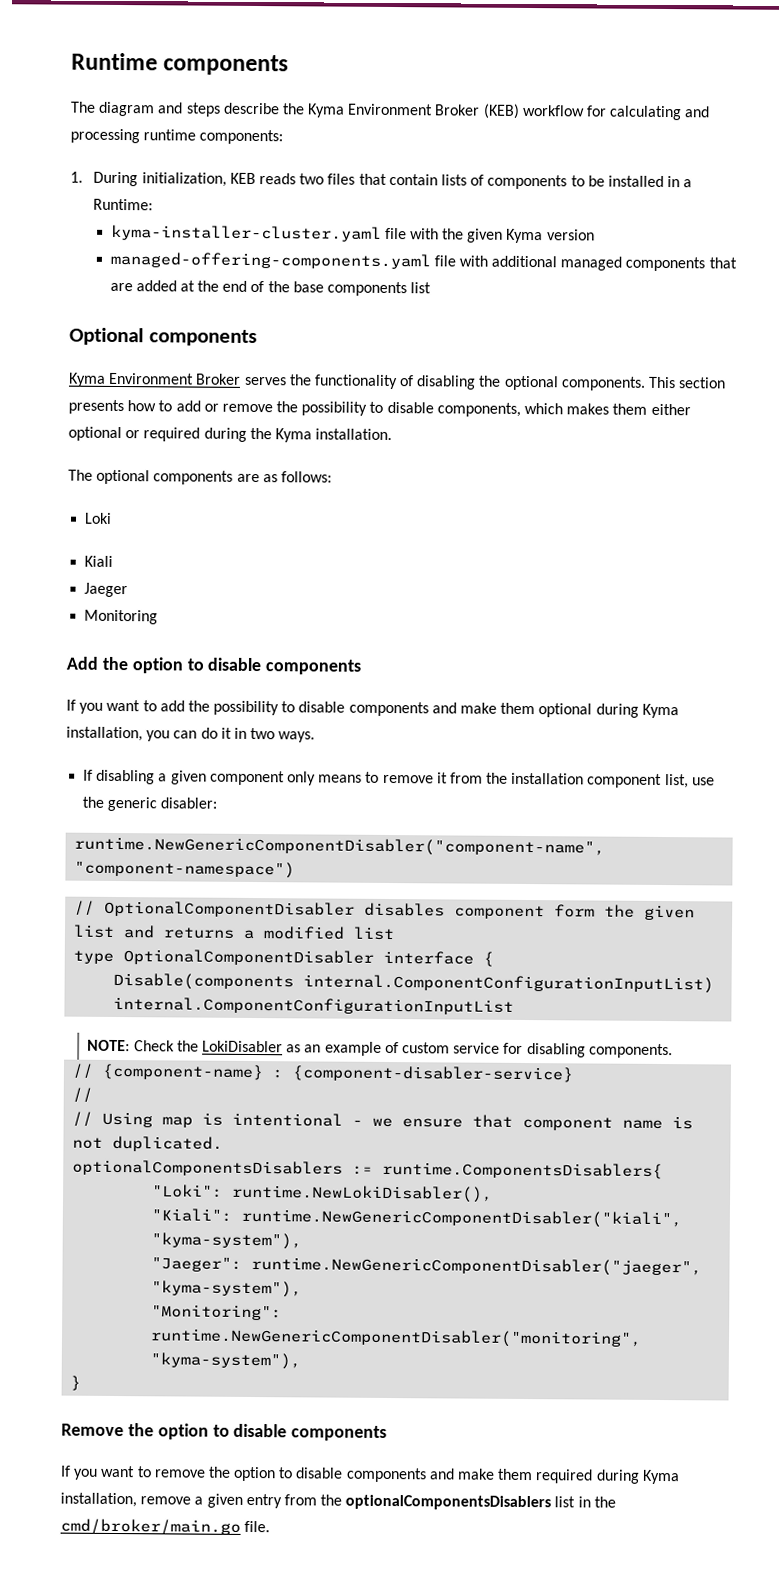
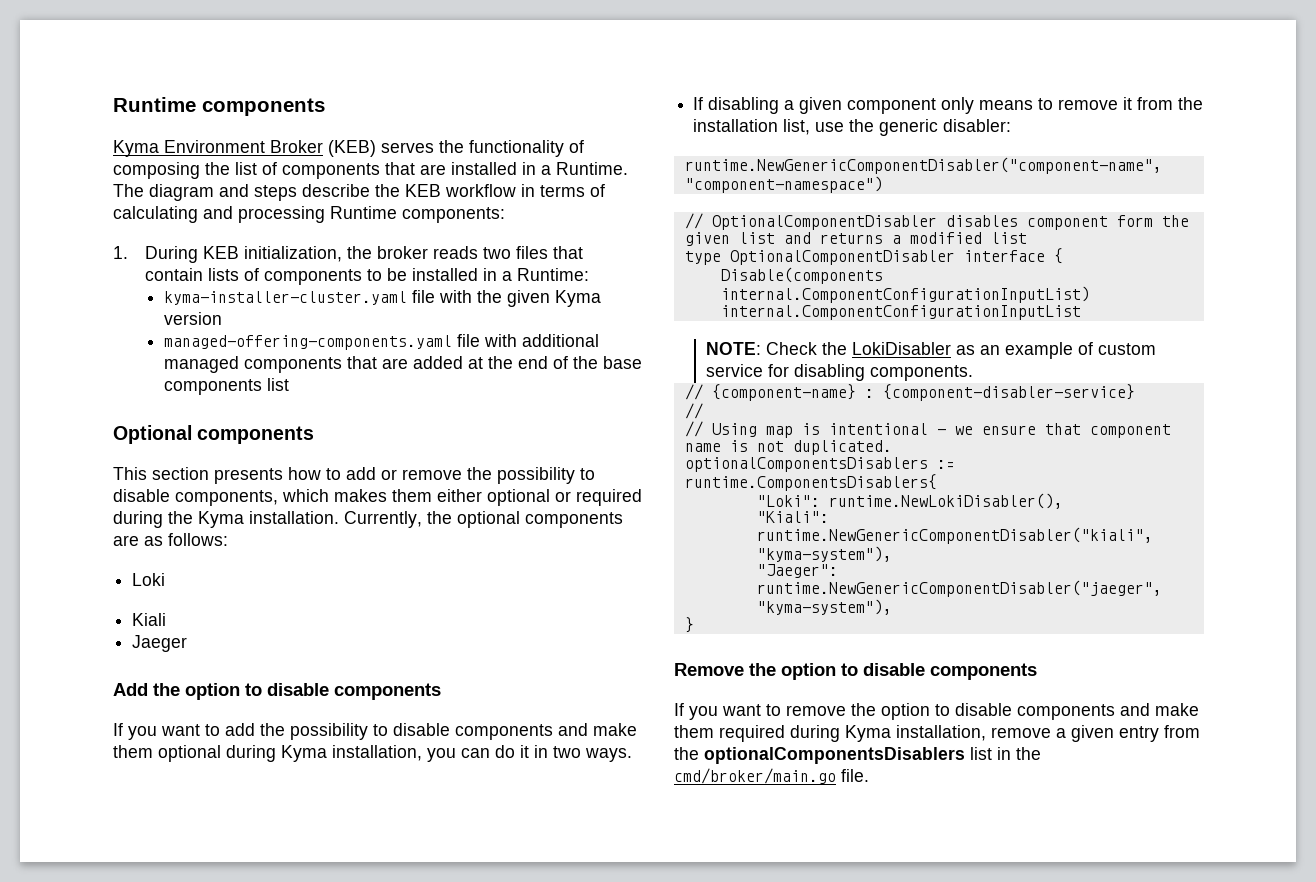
(290, 65) none -> [113,140,584,157] [113,162,628,179] Kyma Environment Broker (KEB) serves the functionality of composing the list of components that are installed in a Runtime.
[307,103,608,119] Kyma Environment Broker (KEB) workflow for -> [405,184,605,197] KEB workflow in terms of
[143,129,197,141] runtime -> [330,206,397,219] Runtime
[141,172,256,187] initialization, KEB -> [202,246,428,262] KEB initialization, the broker
[68,372,646,391] Kyma Environment Broker serves the functionality of disabling the optional components. -> (315, 435) none
[68,469,93,481] // The -> [344,511,452,528] Currently, the
[84,609,159,625] // Monitoring -> (188, 643) none
[587,773,663,788] component -> (779, 125) none
[151,1304,283,1321] [150,1328,643,1348] [150,1352,302,1370] // "Monitoring": runtime.NewGenericComponentDisabler("monitoring", "kyma-system"), -> (892, 607) none

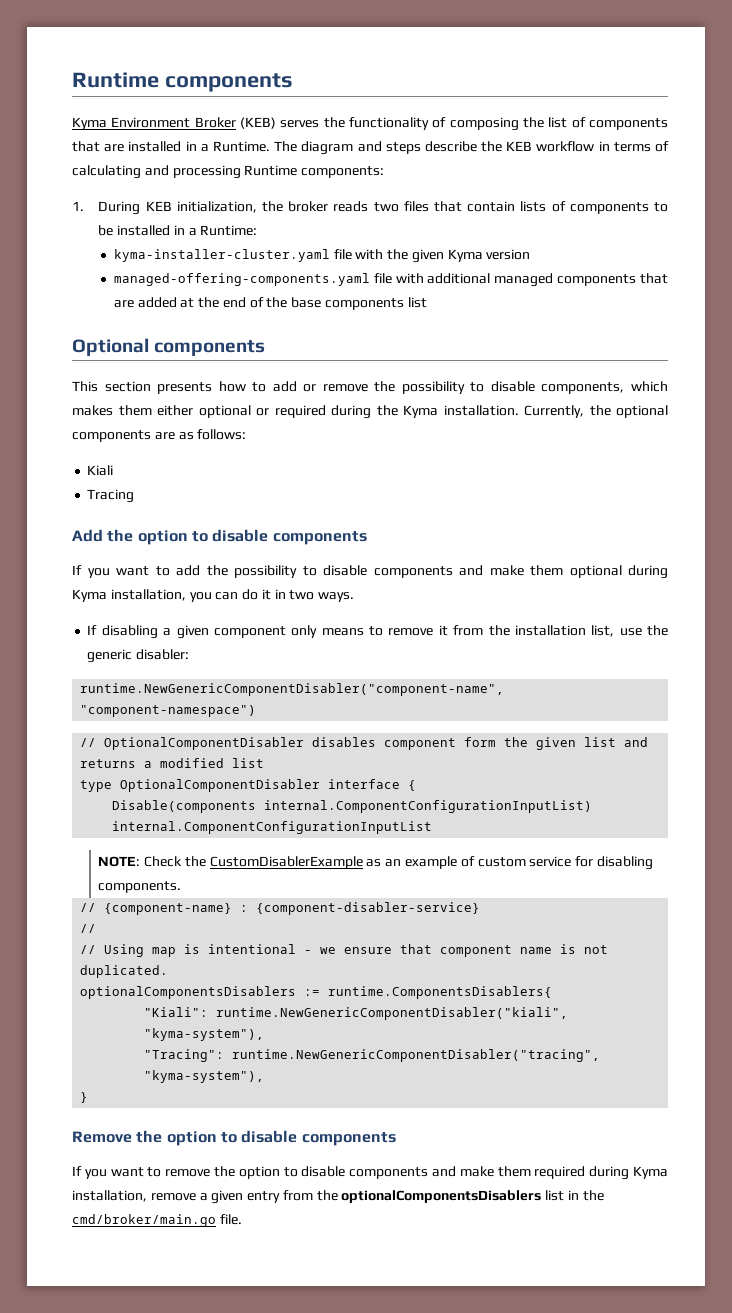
[132,573,166,586] // Loki -> (247, 434) none
[132,635,188,652] Jaeger -> [87,489,135,503] Tracing
[851,342,951,355] LokiDisabler -> [209,856,363,869] CustomDisablerExample
[756,493,1063,509] // "Loki": runtime.NewLokiDisabler(), -> (553, 992) none
[756,564,838,578] [756,580,1162,597] "Jaeger": runtime.NewGenericComponentDisabler("jaeger", -> [144,1049,601,1062] "Tracing": runtime.NewGenericComponentDisabler("tracing",

